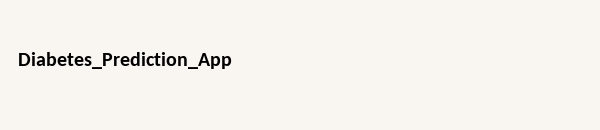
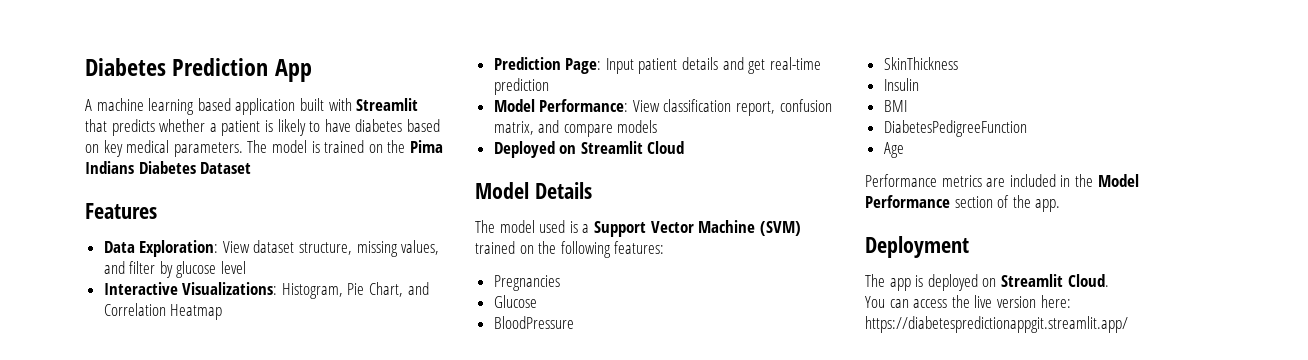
[18,52,232,69] Diabetes_Prediction_App -> [85,58,312,82] [85,98,419,115] [85,119,440,136] [85,140,443,157] [85,161,252,174] [85,203,157,219] [103,240,440,257] [103,261,247,278] [103,282,429,299] [103,303,223,320] [493,57,821,74] [493,78,549,95] [493,99,832,116] [493,120,658,137] [493,141,685,158] [475,182,592,199] [475,220,801,237] [475,241,665,258] [493,275,560,291] [493,295,537,308] [493,316,574,329] [883,57,958,70] [883,78,919,91] [883,100,907,112] [883,120,1027,137] [883,142,904,158] [865,174,1139,187] [865,195,1061,212] [865,236,969,258] [865,274,1109,291] [865,295,1071,308] [865,316,1128,333] Diabetes Prediction App // A machine learning based application built with Streamlit that predicts whether a patient is likely to have diabetes based on key medical parameters. The model is trained on the Pima Indians Diabetes Dataset // Features // Data Exploration: View dataset structure, missing values, and filter by glucose level // Interactive Visualizations: Histogram, Pie Chart, and Correlation Heatmap // Prediction Page: Input patient details and get real-time prediction // Model Performance: View classification report, confusion matrix, and compare models // Deployed on Streamlit Cloud // Model Details // The model used is a Support Vector Machine (SVM) trained on the following features: // Pregnancies // Glucose // BloodPressure // SkinThickness // Insulin // BMI // DiabetesPedigreeFunction // Age // Performance metrics are included in the Model Performance section of the app. // Deployment // The app is deployed on Streamlit Cloud. // You can access the live version here: https://diabetespredictionappgit.streamlit.app/

